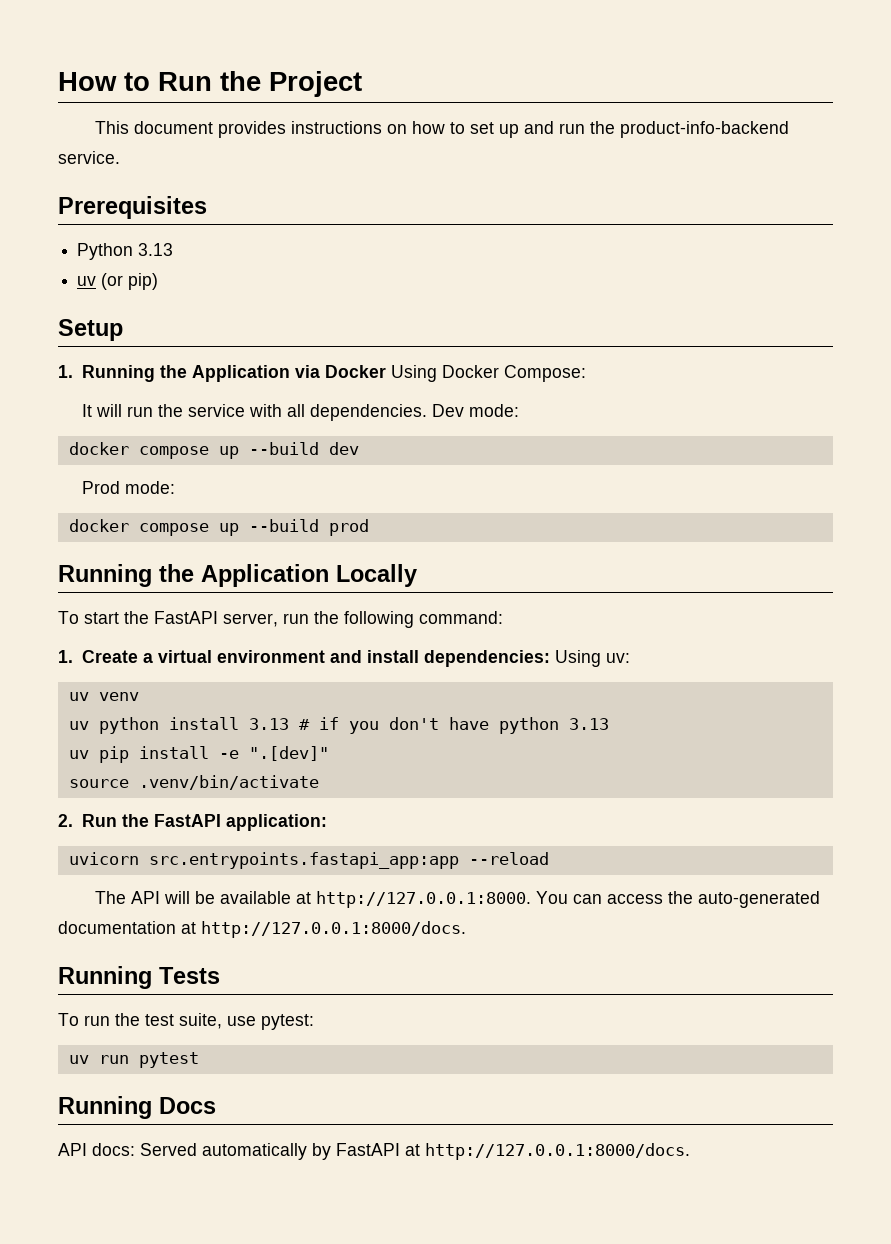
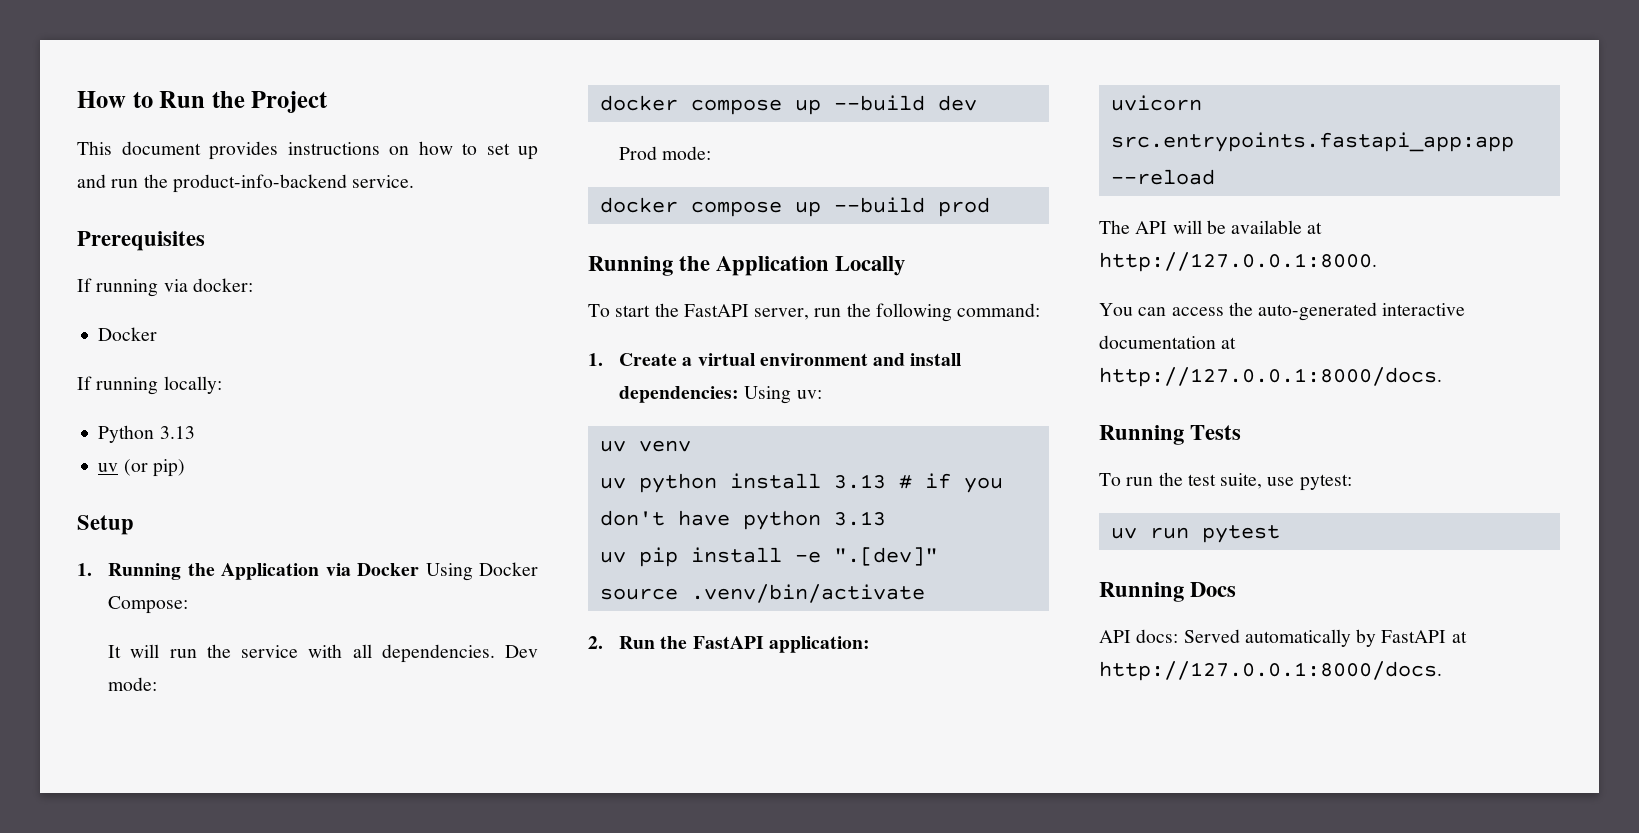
(207, 207) none -> [77,278,253,297] [98,327,158,341] [77,376,222,395] // If running via docker: // Docker // If running locally:
(532, 899) none -> (1377, 262) //
(821, 899) none -> [1382,303,1466,316] interactive

